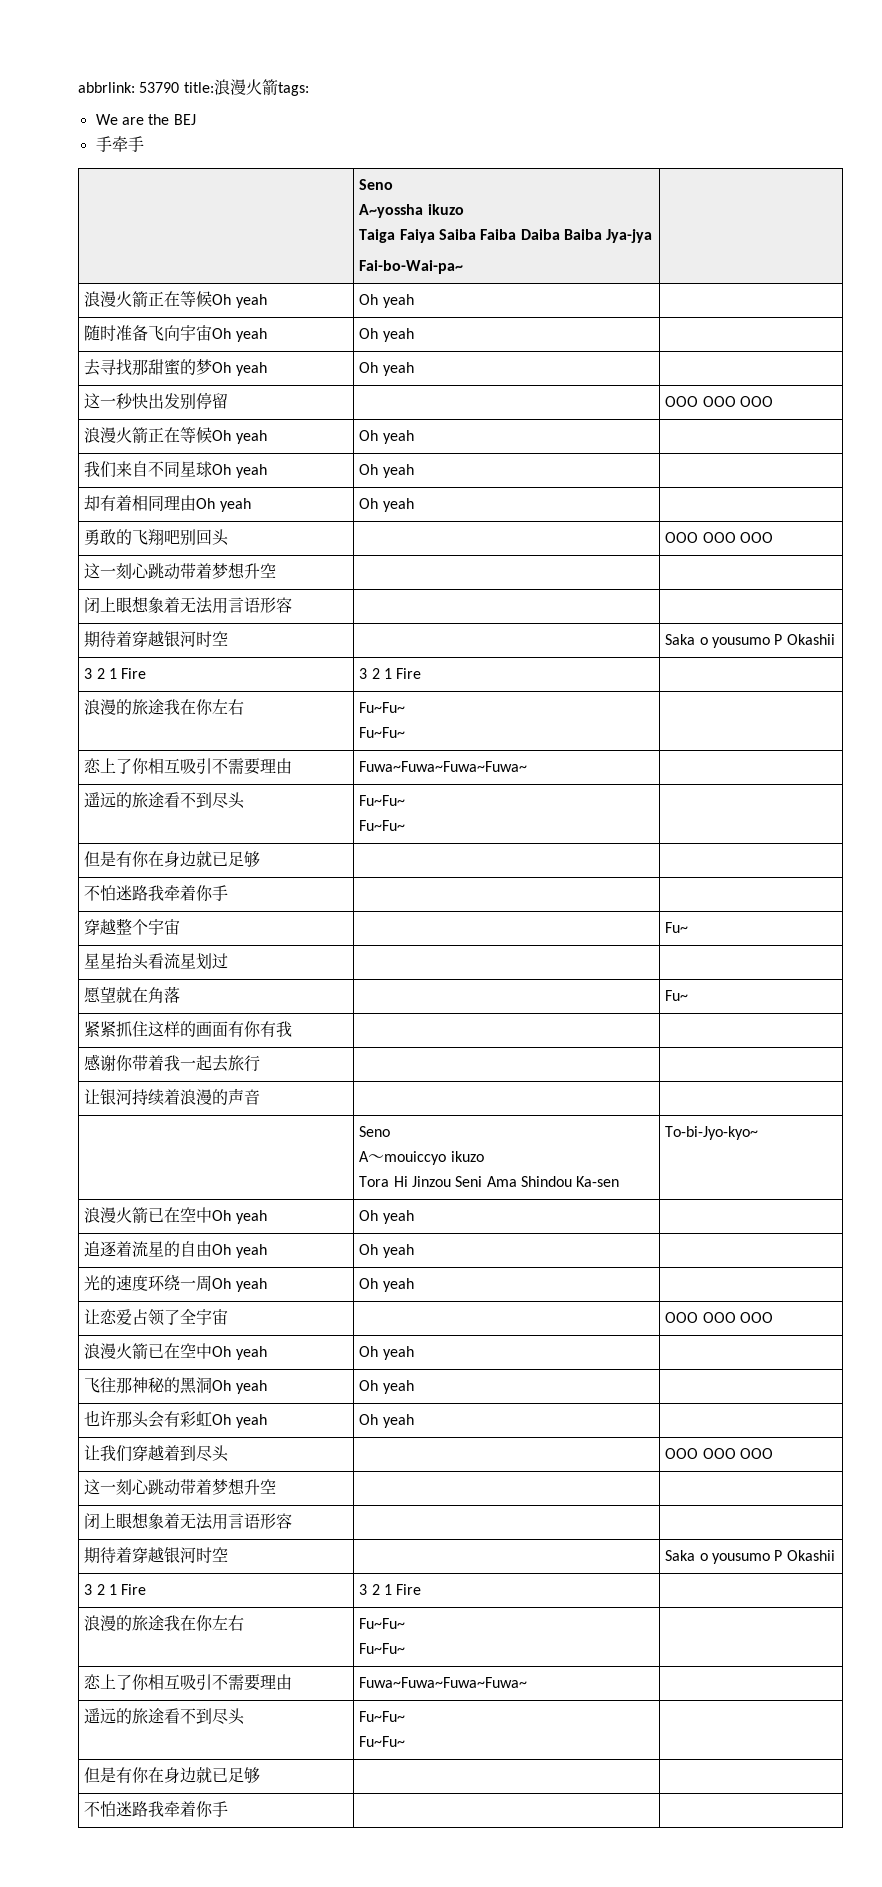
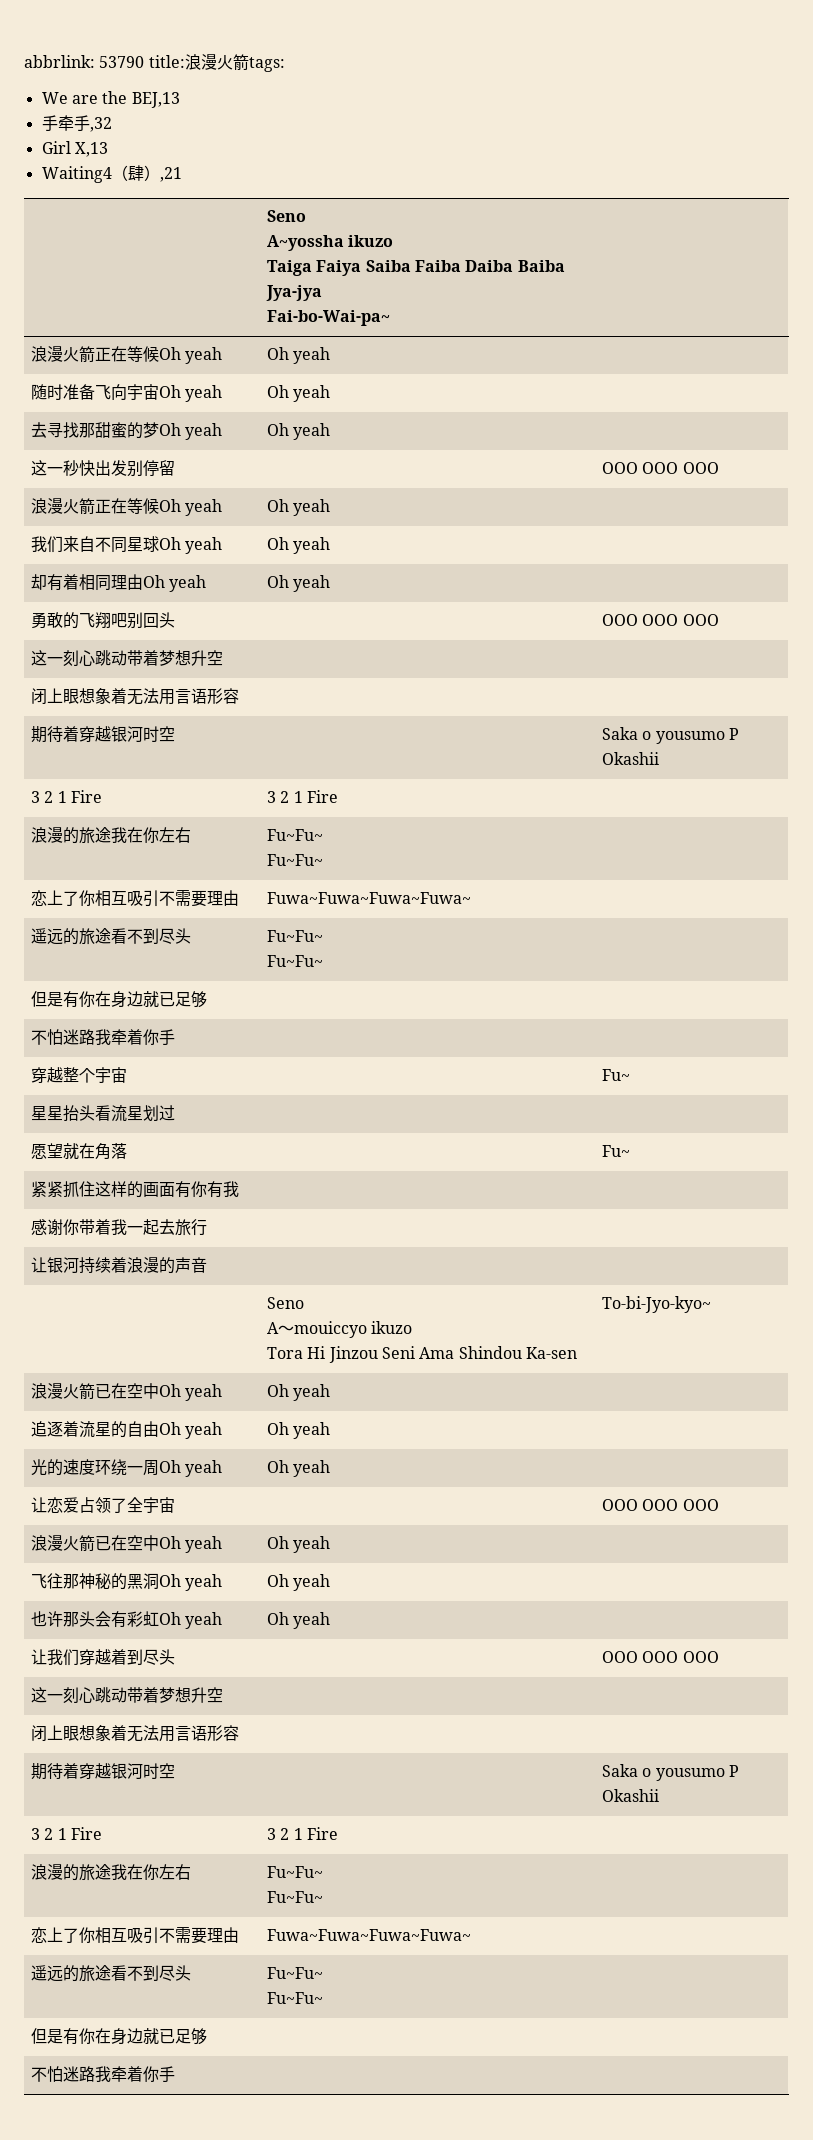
[173,114,196,125] BEJ -> [131,92,180,108] BEJ,13
(144, 144) none -> [89,117,112,132] [41,141,108,157] [41,165,182,183] ,32 // Girl X,13 // Waiting4（肆）,21

